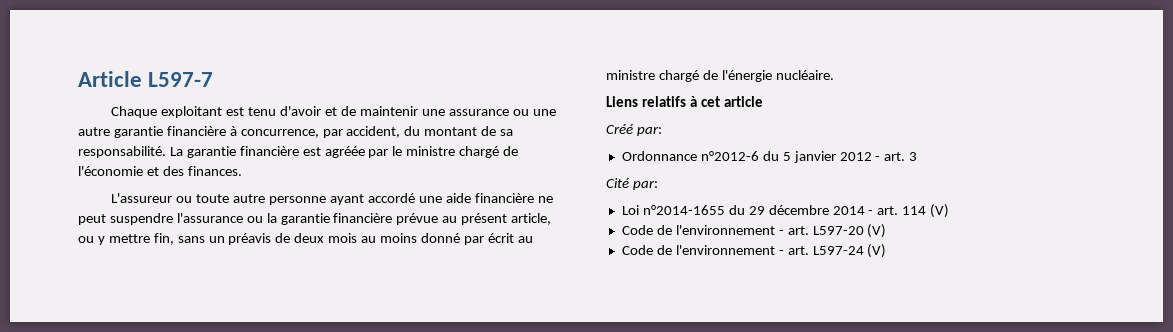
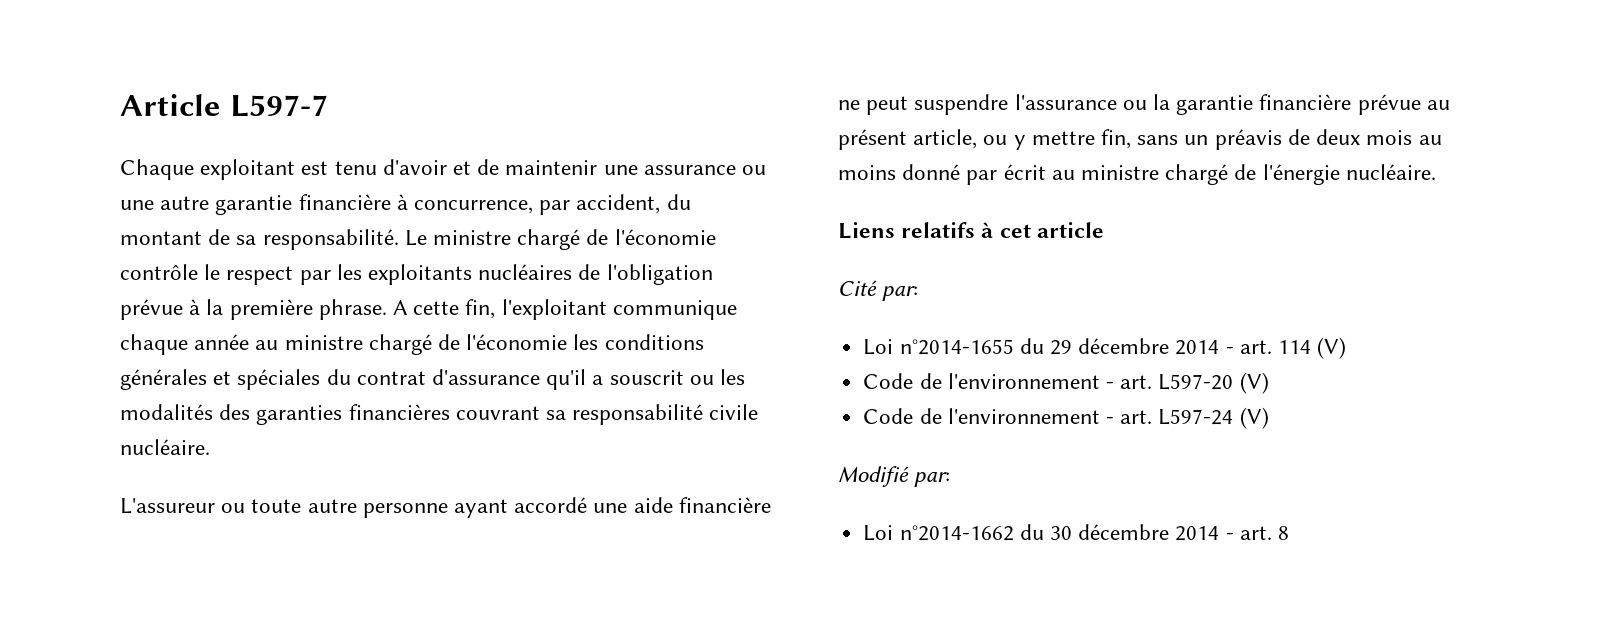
[169,146,519,158] [78,166,242,176] La garantie financière est agréée par le ministre chargé de l'économie et des finances. -> [404,229,716,250] [120,264,713,285] [120,299,737,320] [120,334,704,355] [120,369,746,390] [120,404,759,425] [120,439,210,455] Le ministre chargé de l'économie contrôle le respect par les exploitants nucléaires de l'obligation prévue à la première phrase. A cette fin, l'exploitant communique chaque année au ministre chargé de l'économie les conditions générales et spéciales du contrat d'assurance qu'il a souscrit ou les modalités des garanties financières couvrant sa responsabilité civile nucléaire.
[606,124,662,136] [621,151,918,163] // Créé par: // Ordonnance n°2012-6 du 5 janvier 2012 - art. 3 -> (1104, 230) none
(887, 251) none -> [838,466,951,487] [863,524,1289,541] // Modifié par: // Loi n°2014-1662 du 30 décembre 2014 - art. 8

